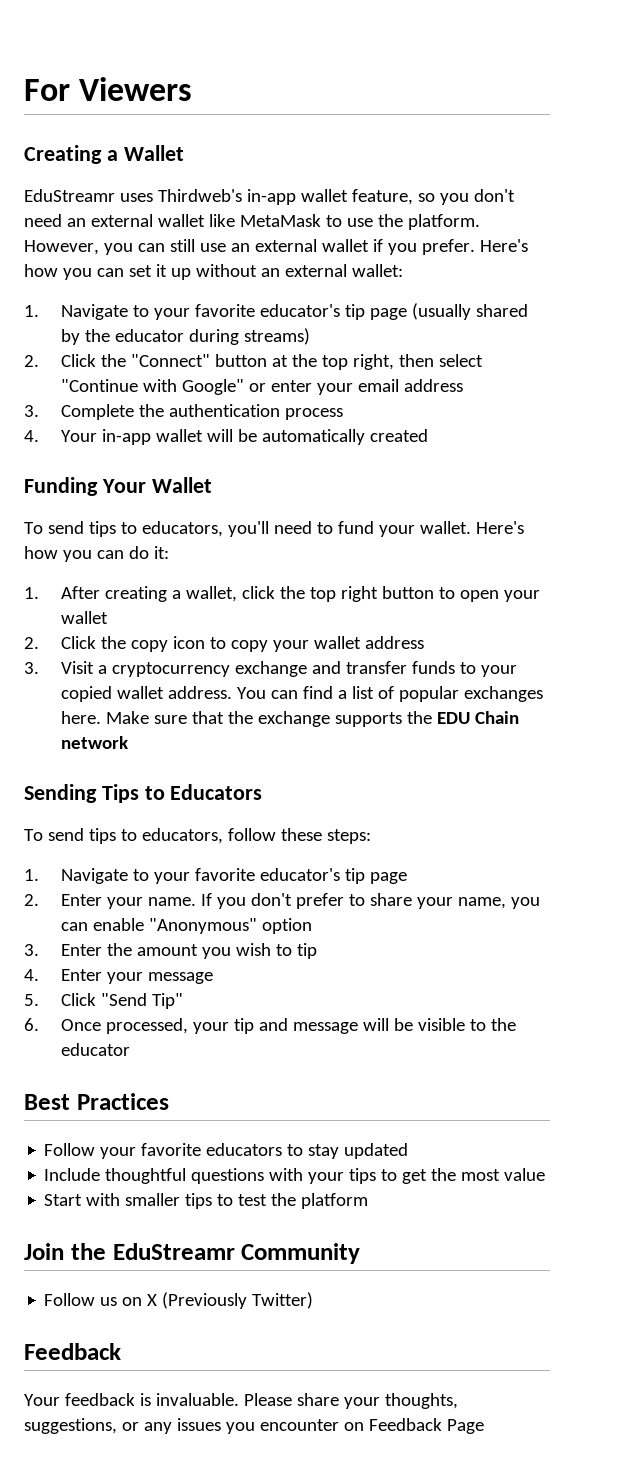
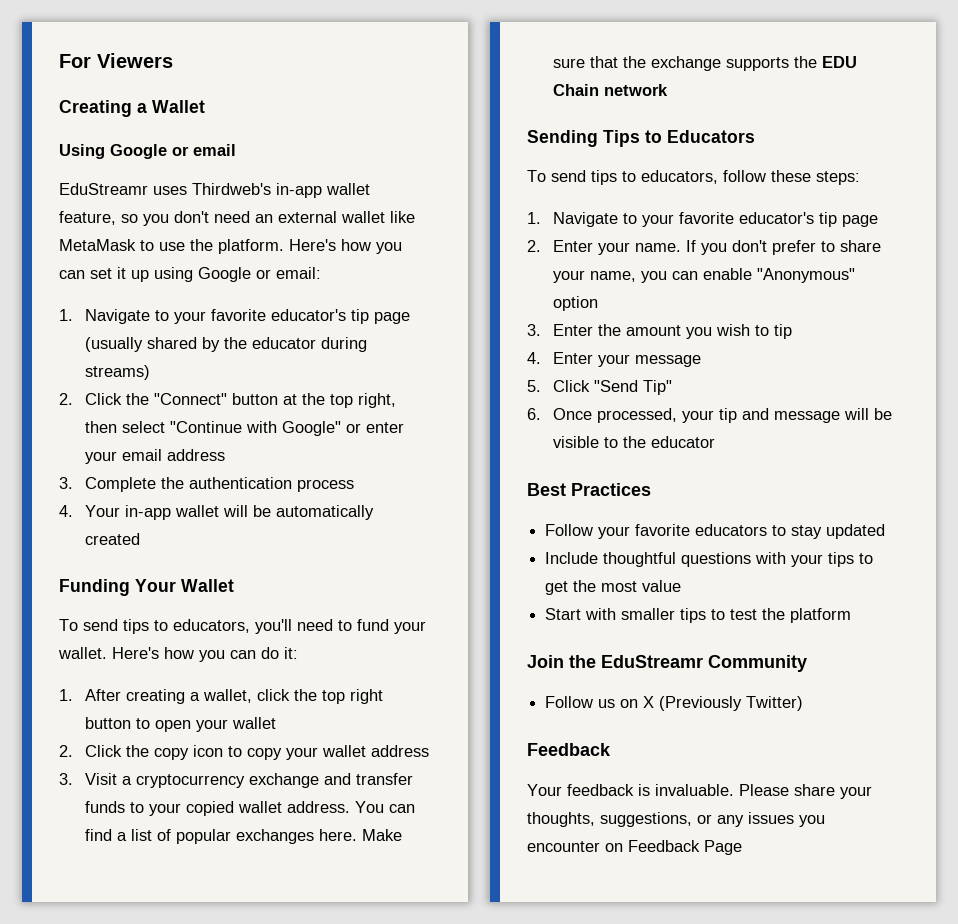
(184, 153) none -> [59,144,236,159] // Using Google or email
[24,239,475,255] However, you can still use an external wallet if you prefer. -> (284, 246) none
[195,264,403,277] without an external wallet: -> [154,267,321,282] using Google or email:

